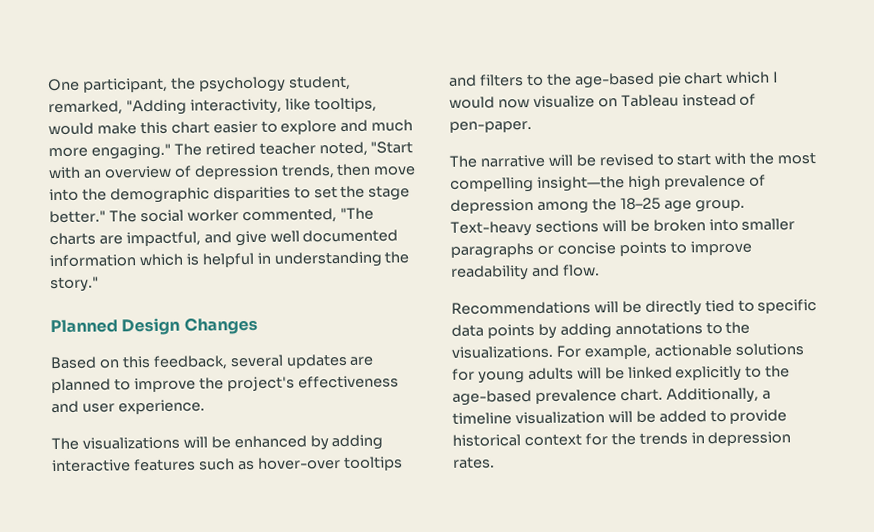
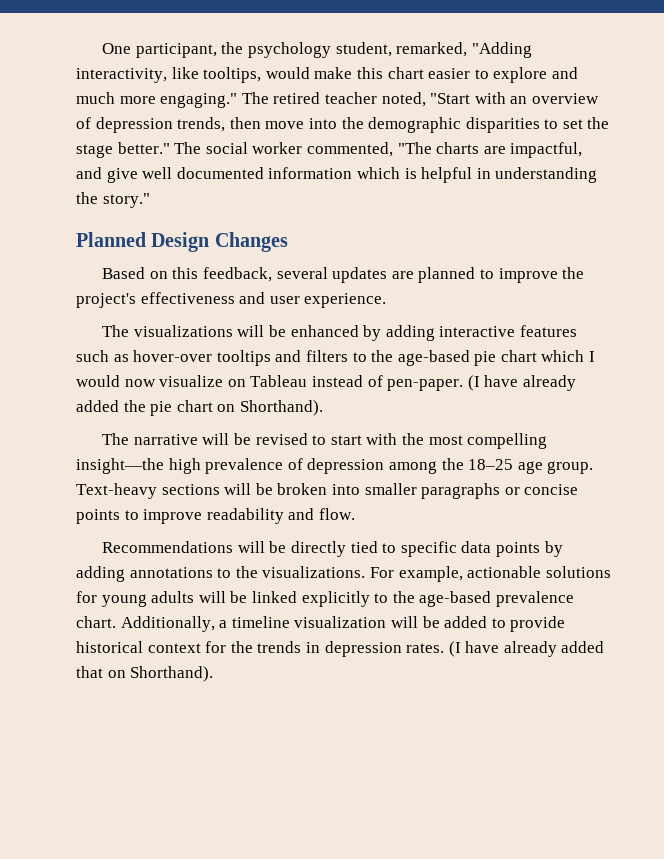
(532, 127) none -> [467,375,576,391] [76,400,323,416] (I have already added the pie chart on Shorthand).
(495, 462) none -> [448,641,605,657] [76,666,214,682] (I have already added that on Shorthand).

